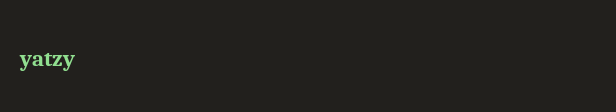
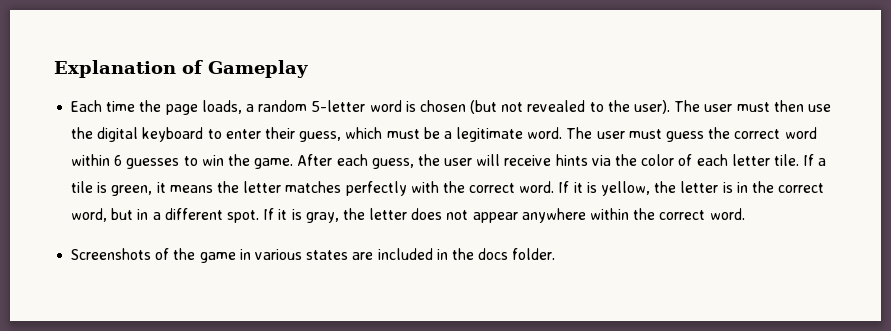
[19,53,75,71] yatzy -> [54,60,308,78] [71,100,831,115] [71,127,817,142] [71,154,827,169] [71,181,825,196] [71,208,745,223] [71,248,556,263] Explanation of Gameplay // Each time the page loads, a random 5-letter word is chosen (but not revealed to the user). The user must then use the digital keyboard to enter their guess, which must be a legitimate word. The user must guess the correct word within 6 guesses to win the game. After each guess, the user will receive hints via the color of each letter tile. If a tile is green, it means the letter matches perfectly with the correct word. If it is yellow, the letter is in the correct word, but in a different spot. If it is gray, the letter does not appear anywhere within the correct word. // Screenshots of the game in various states are included in the docs folder.

